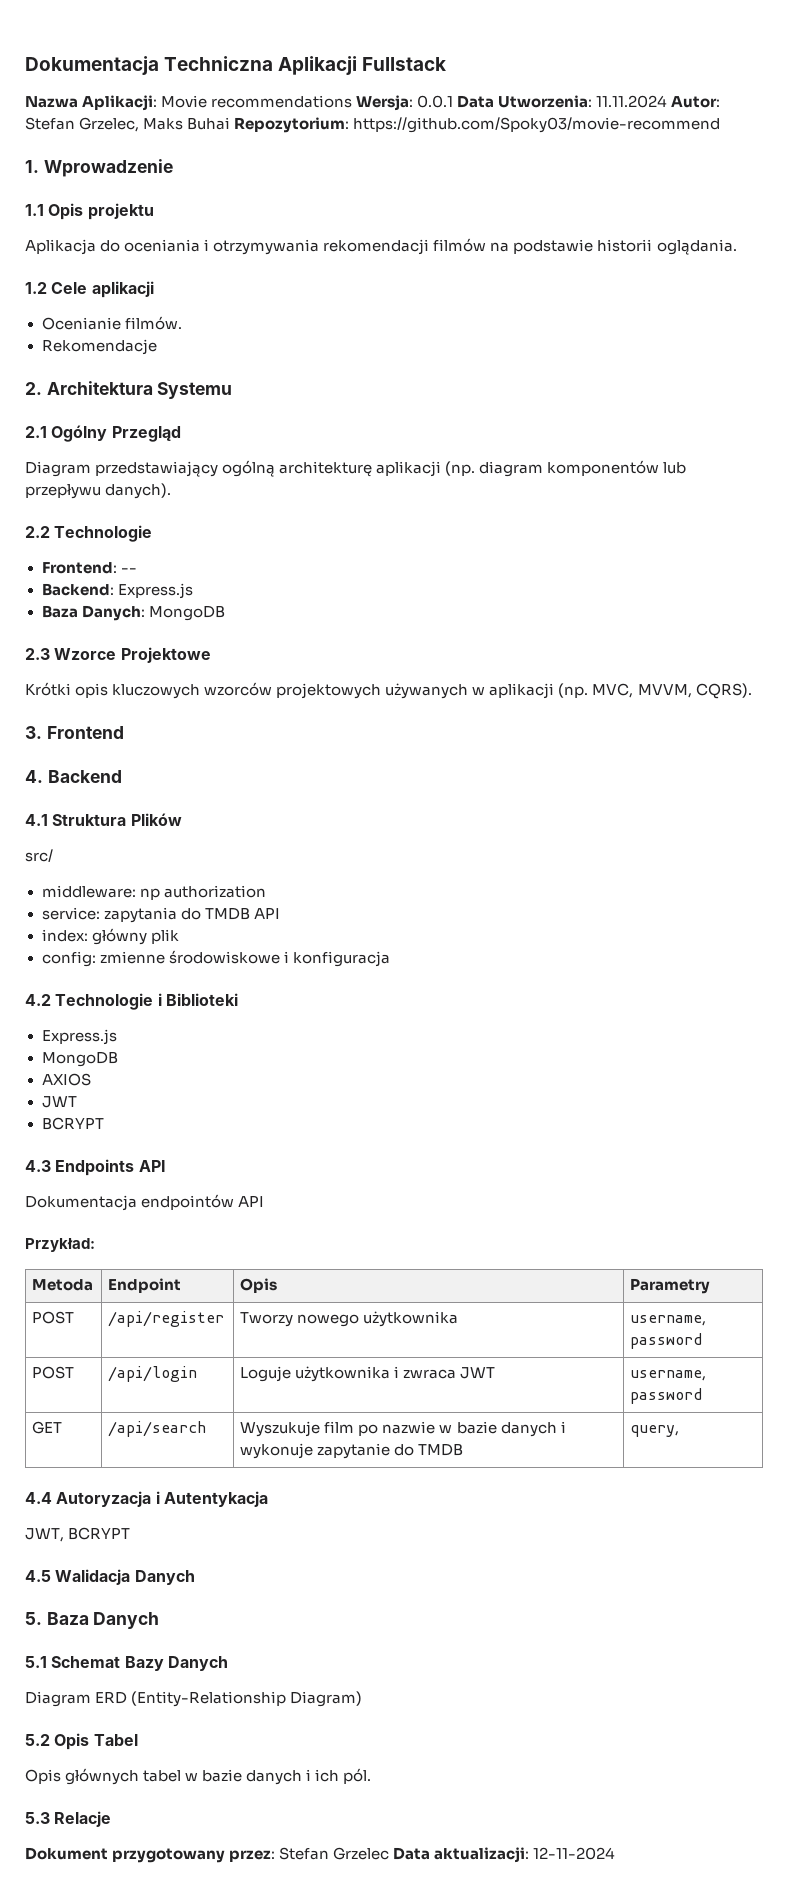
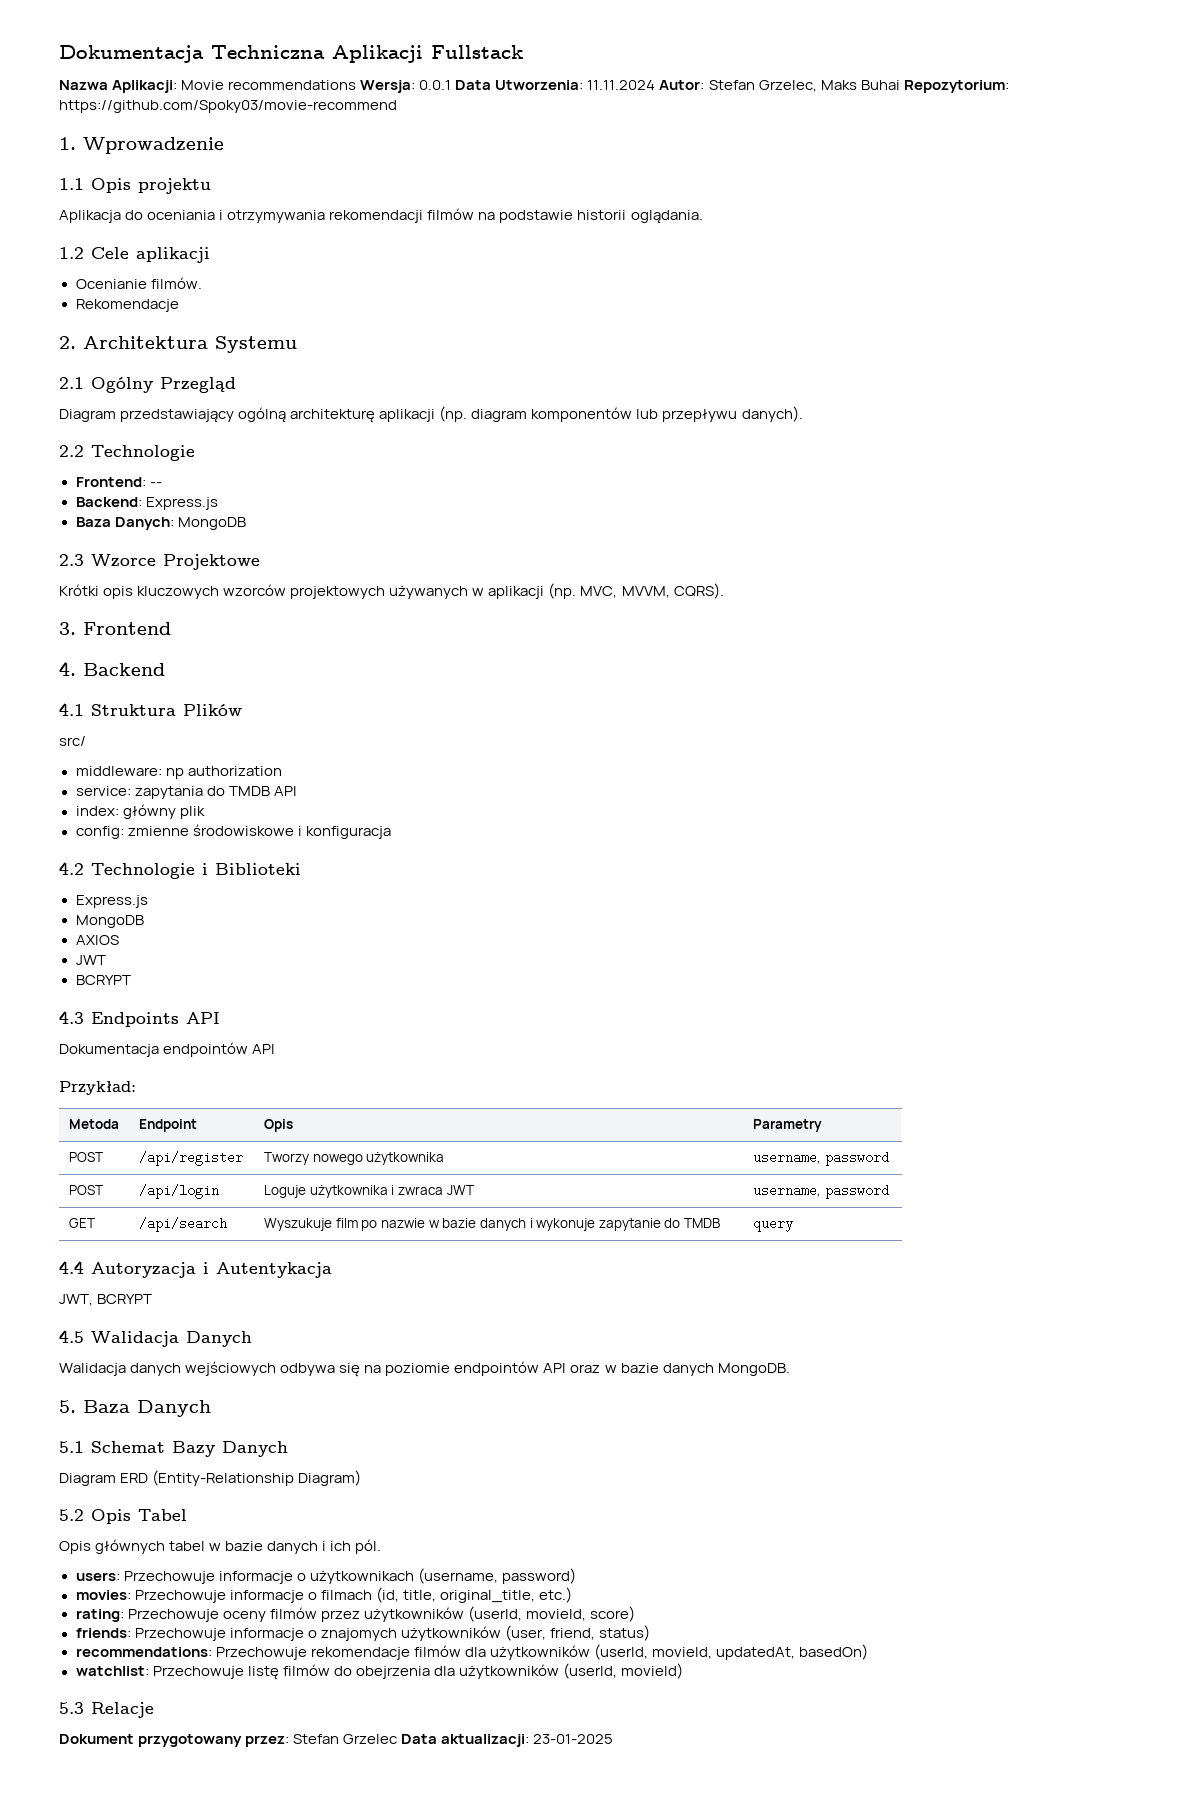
[630,1425,680,1437] query, -> [752,1217,793,1232] query
(195, 1577) none -> [59,1361,790,1377] // Walidacja danych wejściowych odbywa się na poziomie endpointów API oraz w bazie danych MongoDB.
(372, 1776) none -> [75,1568,576,1584] [75,1587,572,1603] [75,1606,635,1622] [75,1625,650,1641] [75,1644,868,1660] [75,1663,683,1680] // users: Przechowuje informacje o użytkownikach (username, password) // movies: Przechowuje informacje o filmach (id, title, original_title, etc.) // rating: Przechowuje oceny filmów przez użytkowników (userId, movieId, score) // friends: Przechowuje informacje o znajomych użytkowników (user, friend, status) // recommendations: Przechowuje rekomendacje filmów dla użytkowników (userId, movieId, updatedAt, basedOn) // watchlist: Przechowuje listę filmów do obejrzenia dla użytkowników (userId, movieId)
[533,1847,616,1860] 12-11-2024 -> [533,1734,614,1744] 23-01-2025

